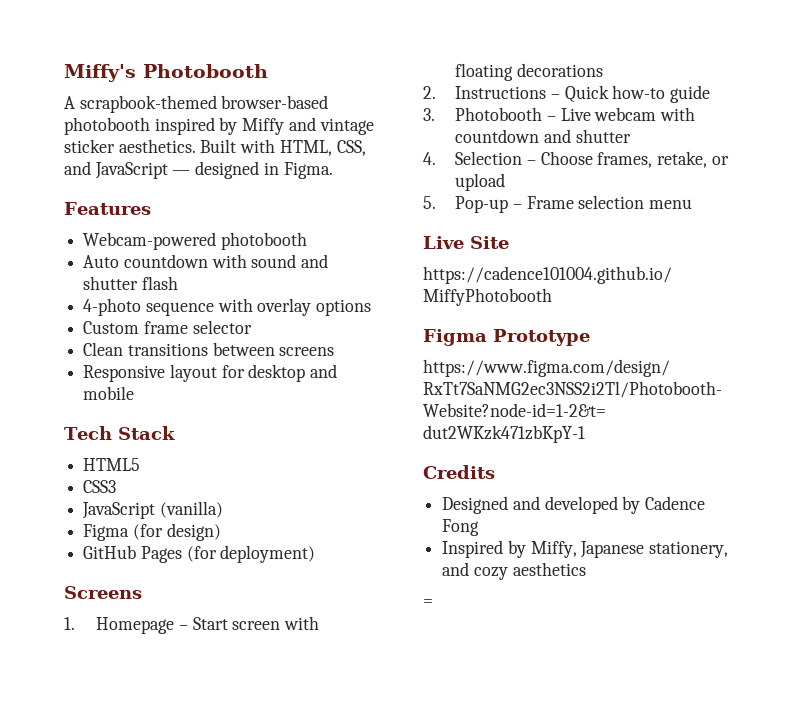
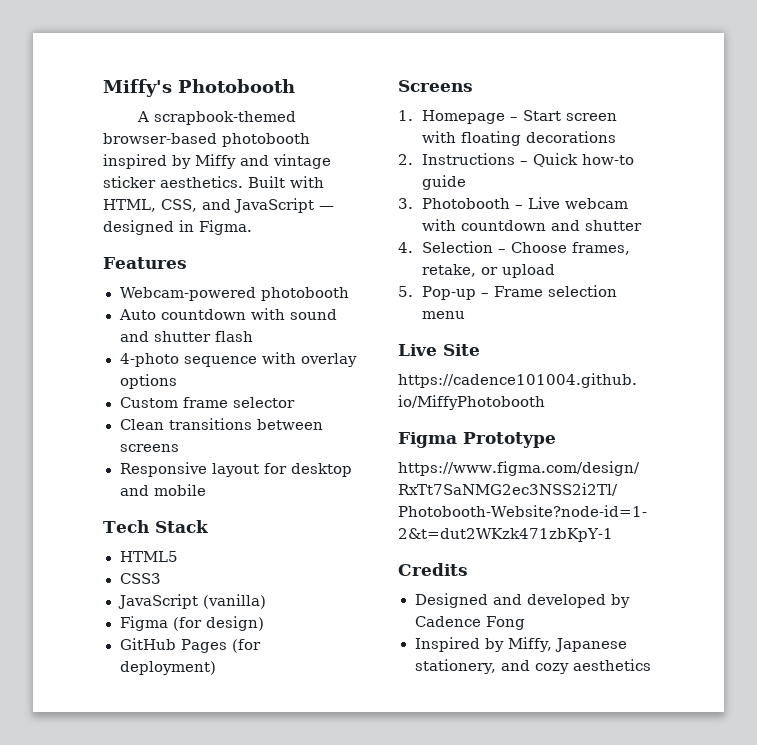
[423,599,433,607] // = -> (652, 665) none

